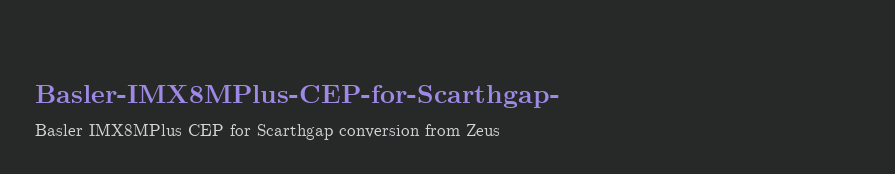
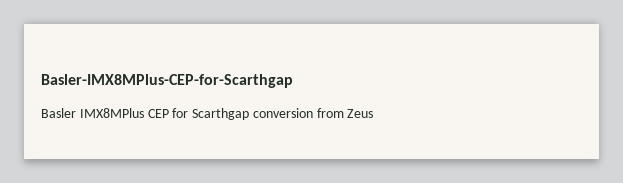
[35,85,560,108] Basler-IMX8MPlus-CEP-for-Scarthgap- -> [41,74,293,88] Basler-IMX8MPlus-CEP-for-Scarthgap

